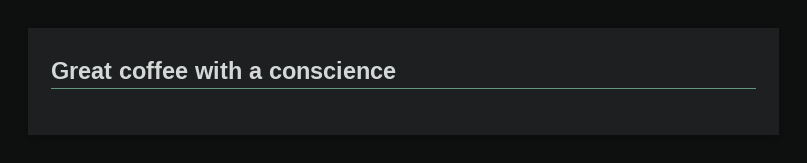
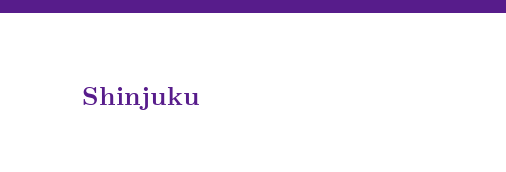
[51,61,396,79] Great coffee with a conscience -> [82,87,200,110] Shinjuku

